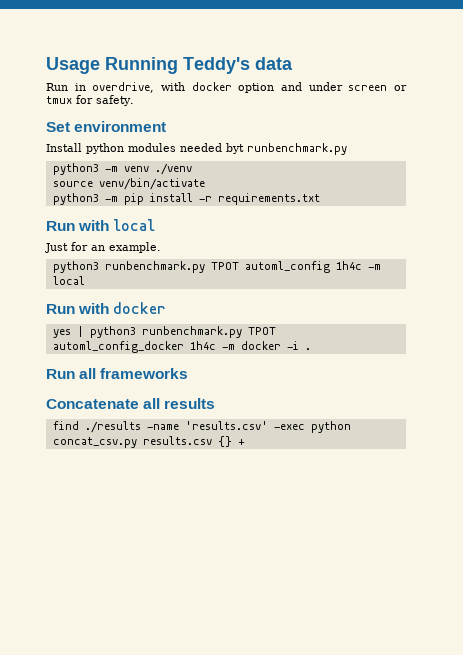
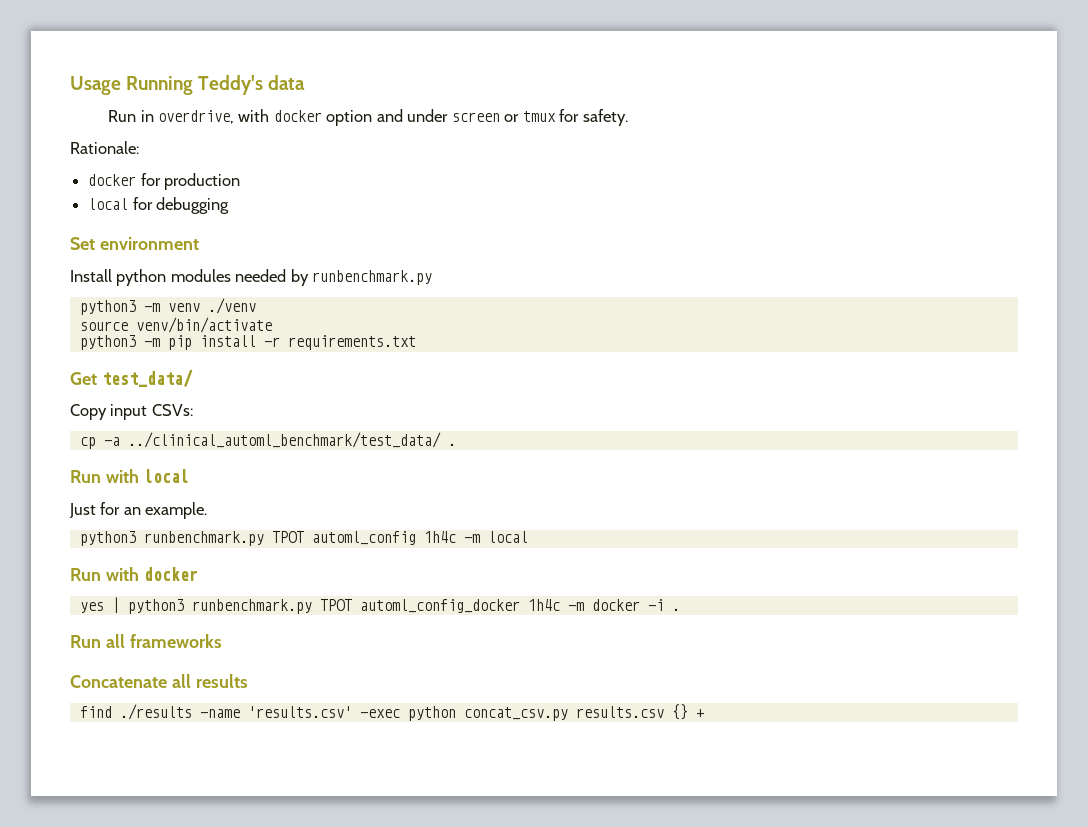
(134, 100) none -> [70,141,139,154] [88,173,241,190] [88,197,230,214] // Rationale: // docker for production // local for debugging
[226,143,244,154] byt -> [290,269,309,286] by
(320, 199) none -> [70,369,193,387] [70,404,193,420] [79,432,456,449] // Get test_data/ // Copy input CSVs: // cp -a ../clinical_automl_benchmark/test_data/ .

